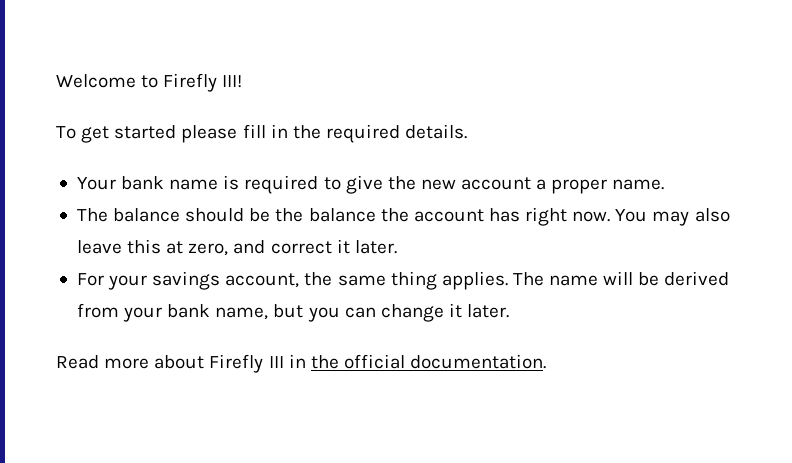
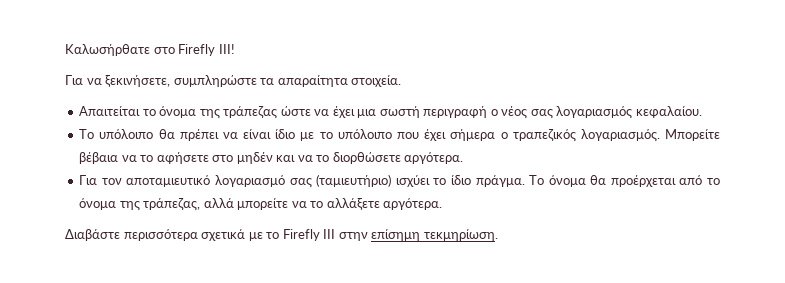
[56,74,159,88] Welcome to -> [65,44,175,56] Καλωσήρθατε στο
[56,124,468,143] [76,175,665,194] [76,207,730,226] [76,239,397,256] [76,271,730,290] [76,303,510,322] [56,354,547,373] To get started please fill in the required details. // Your bank name is required to give the new account a proper name. // The balance should be the balance the account has right now. You may also leave this at zero, and correct it later. // For your savings account, the same thing applies. The name will be derived from your bank name, but you can change it later. // Read more about Firefly III in the official documentation. -> [65,75,402,87] [79,106,702,119] [79,129,721,142] [79,152,464,164] [79,174,721,188] [79,198,443,211] [65,229,498,241] Για να ξεκινήσετε, συμπληρώστε τα απαραίτητα στοιχεία. // Απαιτείται το όνομα της τράπεζας ώστε να έχει μια σωστή περιγραφή ο νέος σας λογαριασμός κεφαλαίου. // Το υπόλοιπο θα πρέπει να είναι ίδιο με το υπόλοιπο που έχει σήμερα ο τραπεζικός λογαριασμός. Μπορείτε βέβαια να το αφήσετε στο μηδέν και να το διορθώσετε αργότερα. // Για τον αποταμιευτικό λογαριασμό σας (ταμιευτήριο) ισχύει το ίδιο πράγμα. Το όνομα θα προέρχεται από το όνομα της τράπεζας, αλλά μπορείτε να το αλλάξετε αργότερα. // Διαβάστε περισσότερα σχετικά με το Firefly III στην επίσημη τεκμηρίωση.

